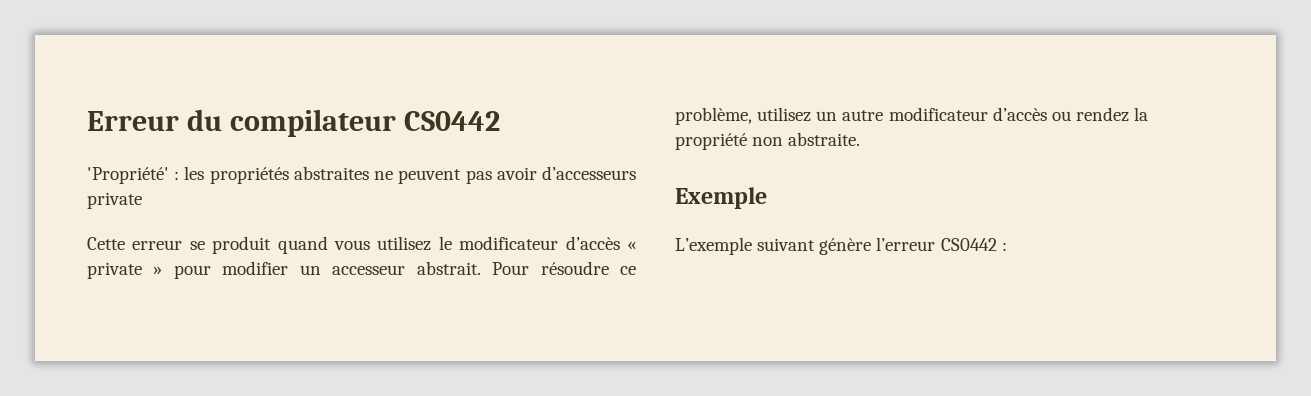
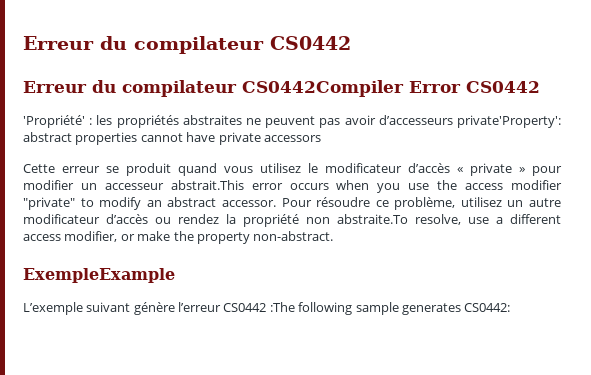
(501, 121) none -> [23,80,540,97] // Erreur du compilateur CS0442Compiler Error CS0442
[87,192,142,209] private -> [456,115,561,128] [23,132,321,145] private'Property': abstract properties cannot have private accessors
[416,261,481,275] abstrait. -> [170,180,563,193] [23,197,276,210] abstrait.This error occurs when you use the access modifier "private" to modify an abstract accessor.
[788,132,861,146] [675,187,767,209] abstraite. // Exemple -> [337,214,561,225] [23,231,334,244] [23,268,175,283] abstraite.To resolve, use a different access modifier, or make the property non-abstract. // ExempleExample
[1001,242,1007,251] : -> [269,302,511,315] :The following sample generates CS0442:

